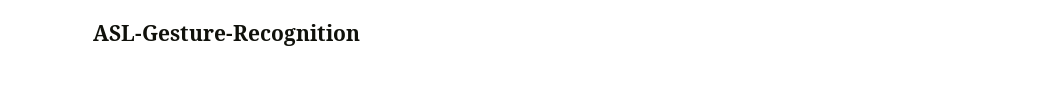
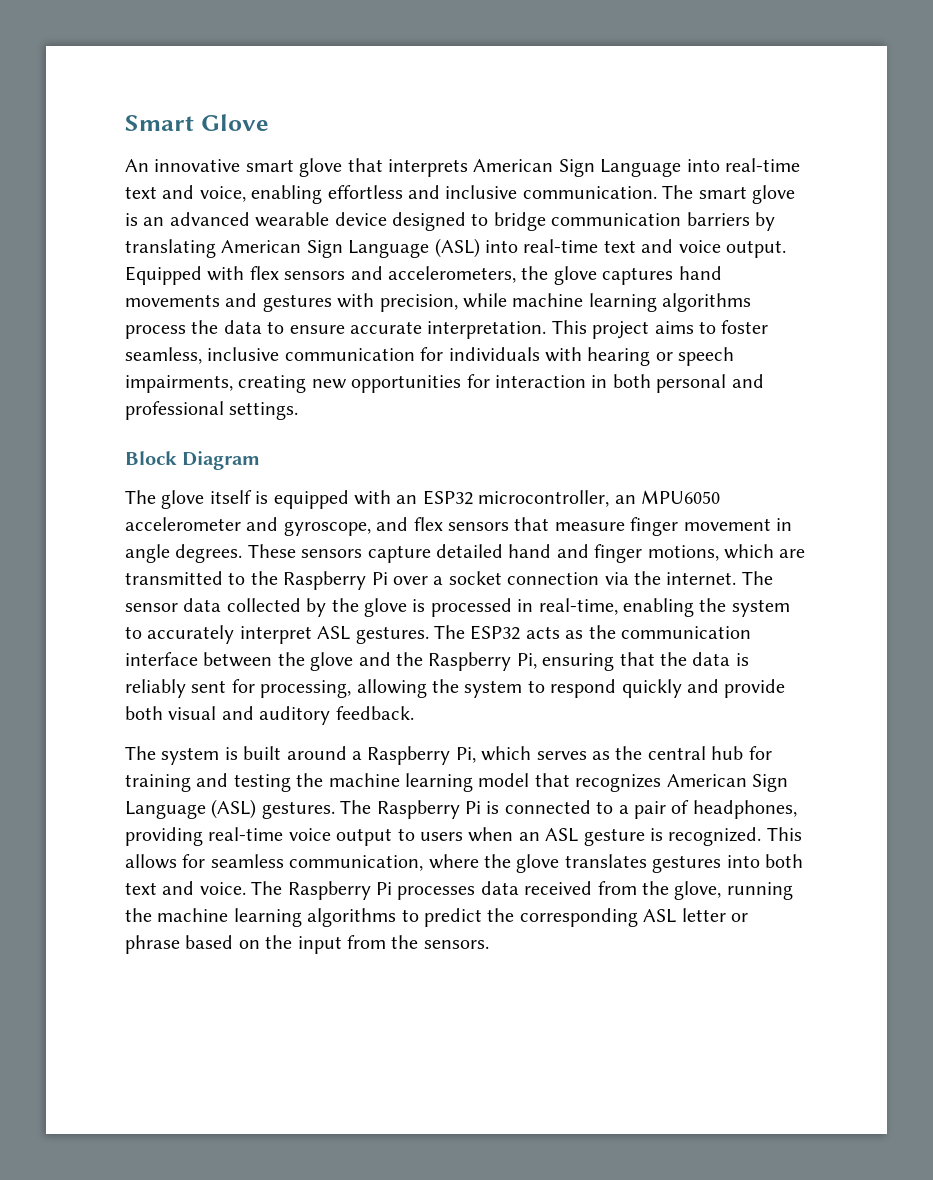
[93,24,360,46] ASL-Gesture-Recognition -> [125,114,269,131] [125,158,800,177] [125,185,795,204] [125,212,775,231] [125,238,786,258] [125,266,722,285] [125,293,752,312] [125,320,769,339] [125,347,735,366] [125,374,764,393] [125,401,299,420] [125,451,261,470] [125,490,720,509] [125,517,792,536] [125,544,806,563] [125,571,773,590] [125,598,790,617] [125,625,751,644] [125,652,749,671] [125,679,786,698] [125,706,414,725] [125,746,772,765] [125,773,788,792] [125,799,797,819] [125,827,802,846] [125,854,803,873] [125,881,793,900] [125,908,748,927] [125,935,489,954] Smart Glove // An innovative smart glove that interprets American Sign Language into real-time text and voice, enabling effortless and inclusive communication. The smart glove is an advanced wearable device designed to bridge communication barriers by translating American Sign Language (ASL) into real-time text and voice output. Equipped with flex sensors and accelerometers, the glove captures hand movements and gestures with precision, while machine learning algorithms process the data to ensure accurate interpretation. This project aims to foster seamless, inclusive communication for individuals with hearing or speech impairments, creating new opportunities for interaction in both personal and professional settings. // Block Diagram // The glove itself is equipped with an ESP32 microcontroller, an MPU6050 accelerometer and gyroscope, and flex sensors that measure finger movement in angle degrees. These sensors capture detailed hand and finger motions, which are transmitted to the Raspberry Pi over a socket connection via the internet. The sensor data collected by the glove is processed in real-time, enabling the system to accurately interpret ASL gestures. The ESP32 acts as the communication interface between the glove and the Raspberry Pi, ensuring that the data is reliably sent for processing, allowing the system to respond quickly and provide both visual and auditory feedback. // The system is built around a Raspberry Pi, which serves as the central hub for training and testing the machine learning model that recognizes American Sign Language (ASL) gestures. The Raspberry Pi is connected to a pair of headphones, providing real-time voice output to users when an ASL gesture is recognized. This allows for seamless communication, where the glove translates gestures into both text and voice. The Raspberry Pi processes data received from the glove, running the machine learning algorithms to predict the corresponding ASL letter or phrase based on the input from the sensors.

